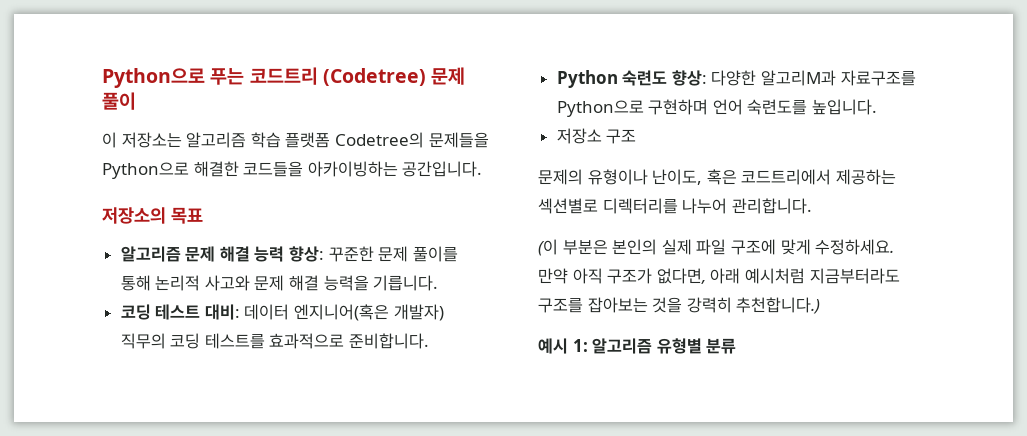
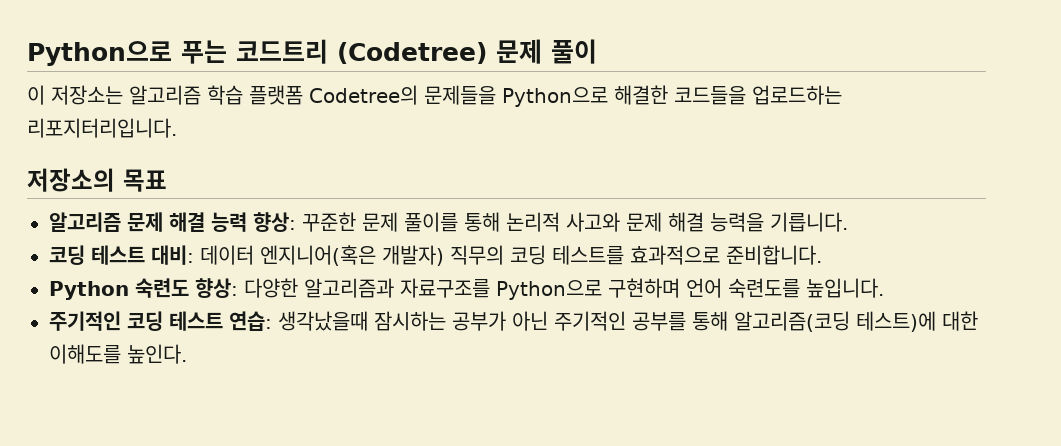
[307,161,483,177] 아카이빙하는 공간입니다. -> [752,85,842,105] [27,118,177,138] 업로드하는 리포지터리입니다.
[761,70,837,86] 알고리M과 -> [304,278,394,298] 알고리즘과
[556,128,637,144] [538,169,896,185] [538,198,812,214] [538,239,895,256] [538,268,900,284] [538,297,821,314] [538,338,737,354] 저장소 구조 // 문제의 유형이나 난이도, 혹은 코드트리에서 제공하는 섹션별로 디렉터리를 나누어 관리합니다. // (이 부분은 본인의 실제 파일 구조에 맞게 수정하세요. 만약 아직 구조가 없다면, 아래 예시처럼 지금부터라도 구조를 잡아보는 것을 강력히 추천합니다.) // 예시 1: 알고리즘 유형별 분류 -> [49,311,978,332] [49,344,187,364] 주기적인 코딩 테스트 연습: 생각났을때 잠시하는 공부가 아닌 주기적인 공부를 통해 알고리즘(코딩 테스트)에 대한 이해도를 높인다.

